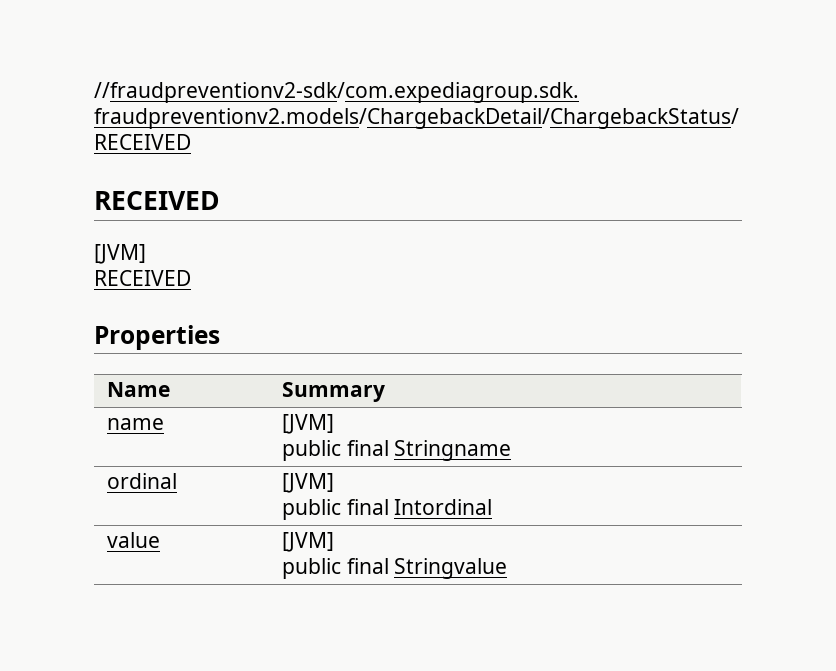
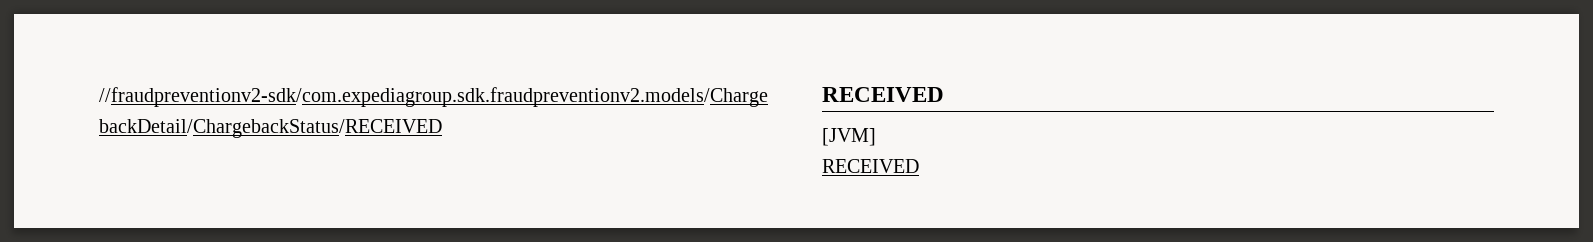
[94,325,220,350] [106,382,170,397] [281,382,385,402] [106,418,164,430] [281,414,334,434] [281,440,512,461] [106,473,177,489] [281,473,334,493] [281,499,493,520] [106,532,160,548] [281,532,334,552] [281,558,508,579] // Properties // Name | Summary // name | [JVM] // public final Stringname // ordinal | [JVM] // public final Intordinal // value | [JVM] // public final Stringvalue -> (919, 166) none

